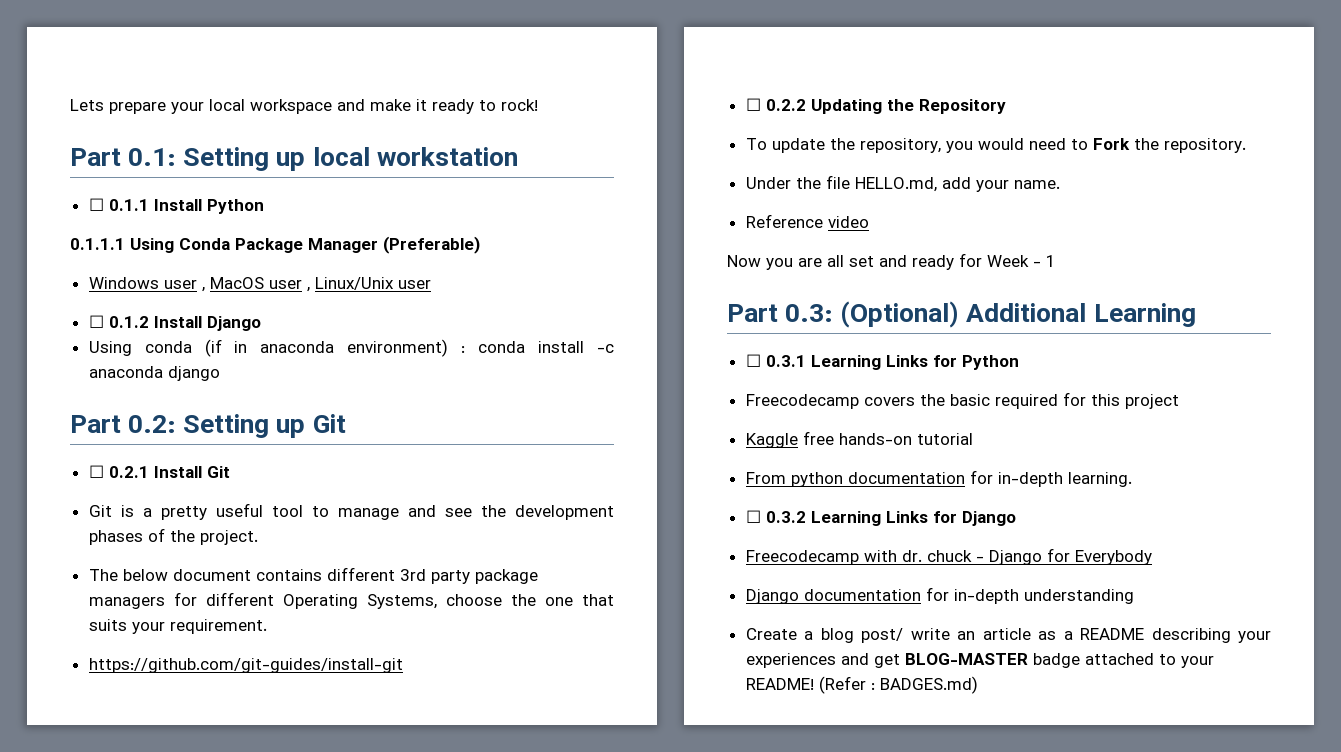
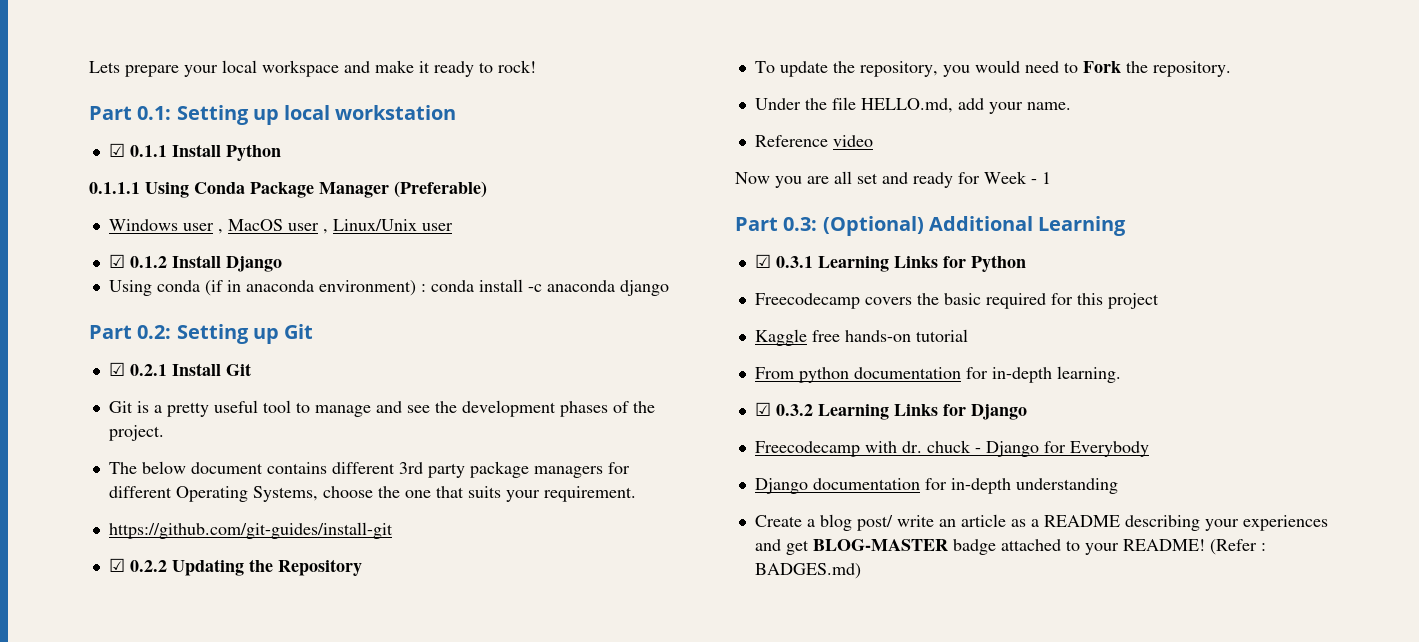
[88,198,104,211] ☐ -> [108,143,125,157] ☑
[88,315,104,328] ☐ -> [108,254,125,268] ☑
[88,465,104,478] ☐ -> [108,362,125,376] ☑
[745,98,761,111] ☐ -> [108,558,125,572] ☑
[745,354,761,367] ☐ -> [754,254,771,268] ☑
[745,510,761,523] ☐ -> [754,402,771,416] ☑

